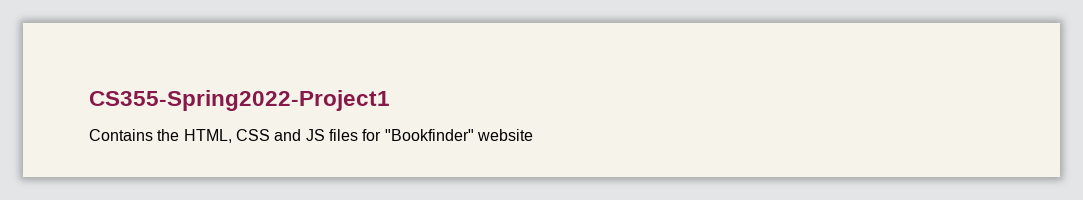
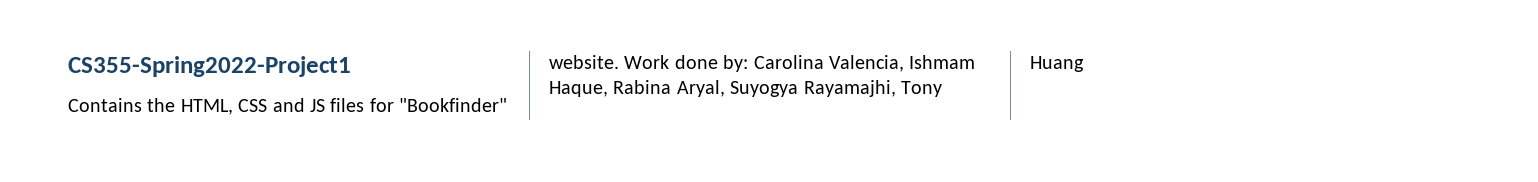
[476,129,533,141] website -> [549,55,976,72] [549,80,942,97] [1030,56,1084,72] website. Work done by: Carolina Valencia, Ishmam Haque, Rabina Aryal, Suyogya Rayamajhi, Tony Huang

